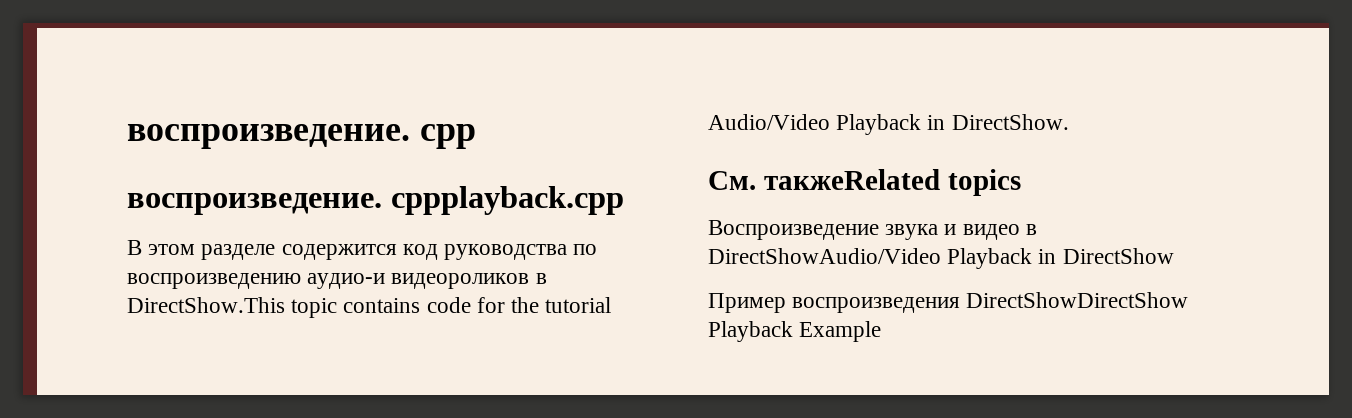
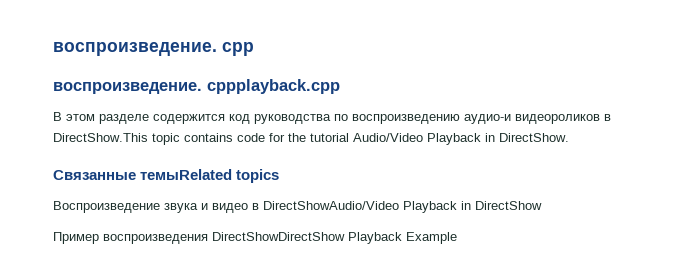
[708,169,940,190] См. такжеRelated -> [53,169,233,180] Связанные темыRelated

